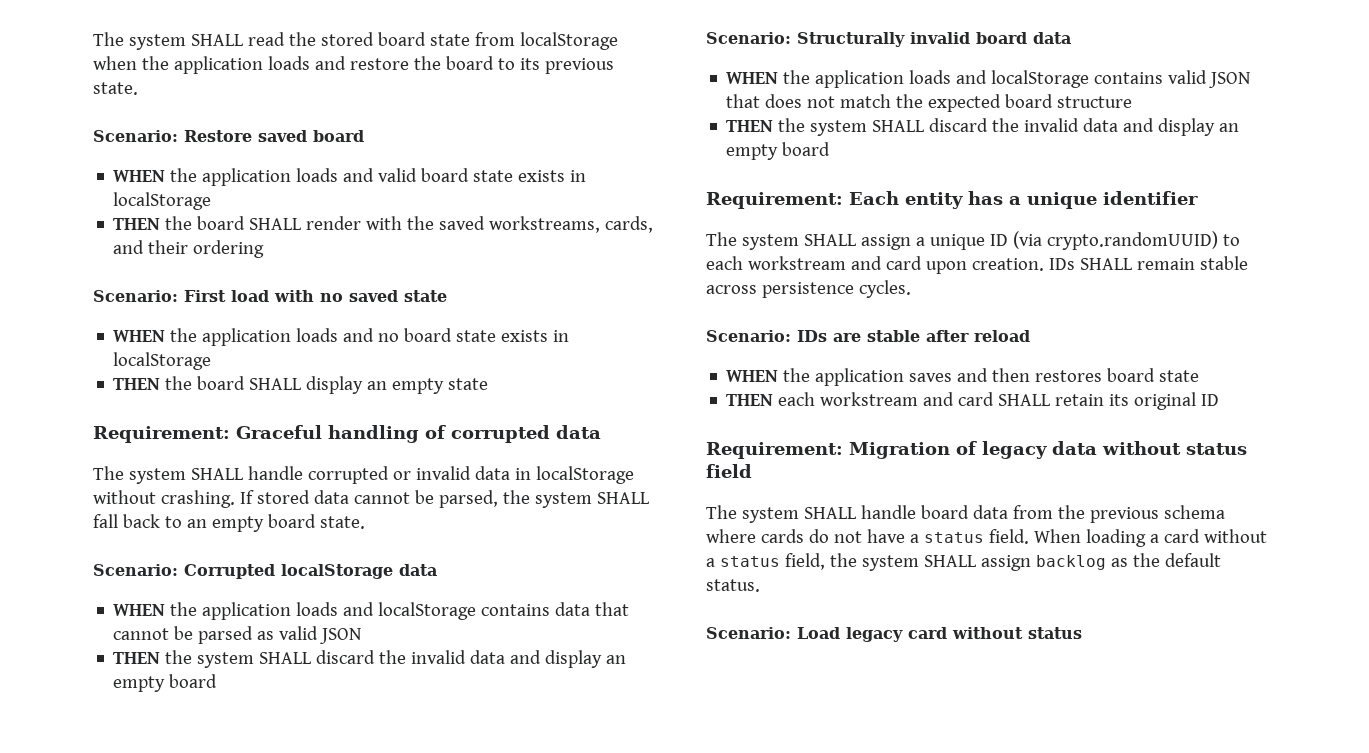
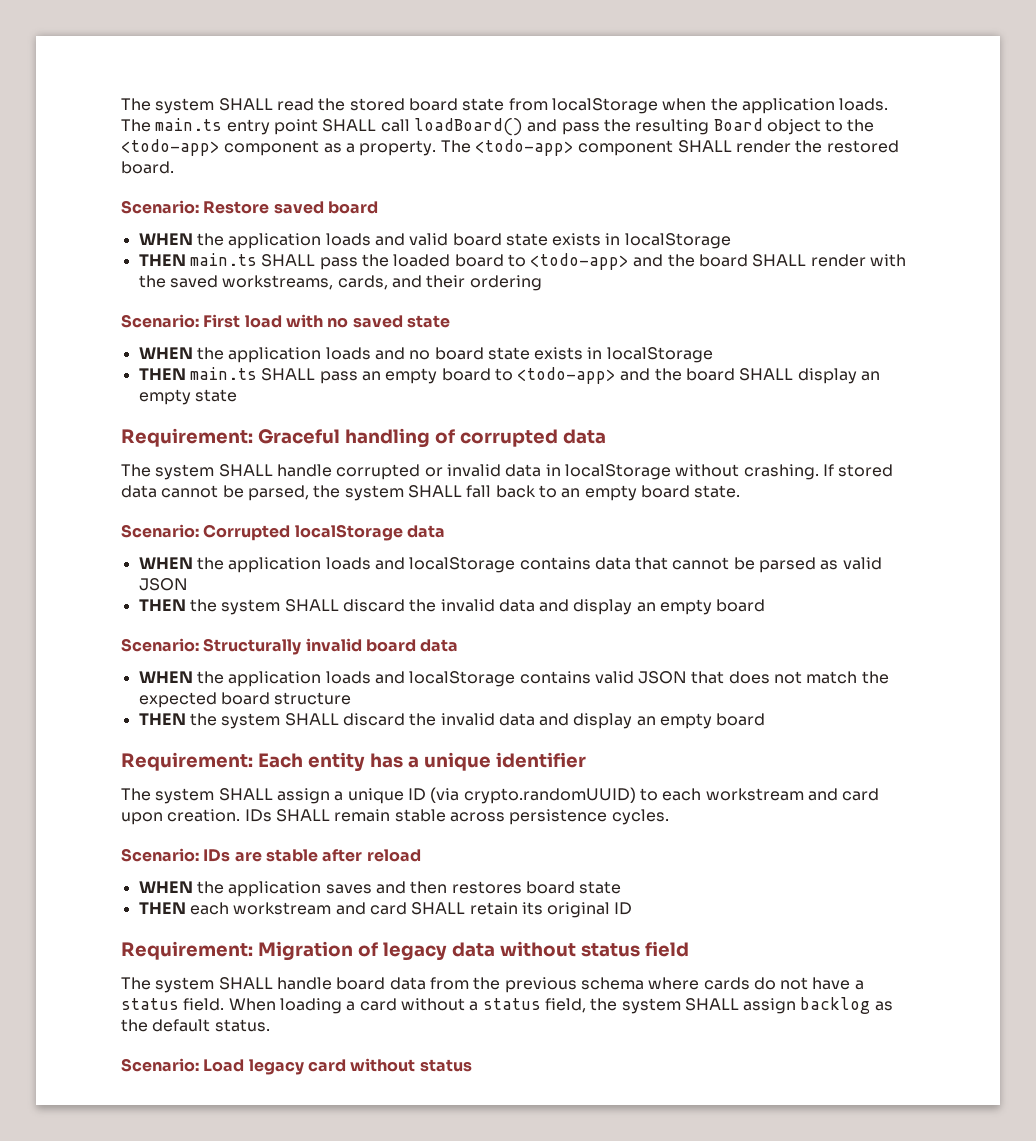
[267,56,614,74] [93,82,138,95] loads and restore the board to its previous state. -> [839,98,889,111] [121,118,875,136] [121,139,899,156] [121,161,174,174] loads. The main.ts entry point SHALL call loadBoard() and pass the resulting Board object to the <todo-app> component as a property. The <todo-app> component SHALL render the restored board.
(161, 224) none -> [189,253,664,270] main.ts SHALL pass the loaded board to <todo-app> and
(161, 384) none -> [189,367,651,384] main.ts SHALL pass an empty board to <todo-app> and

